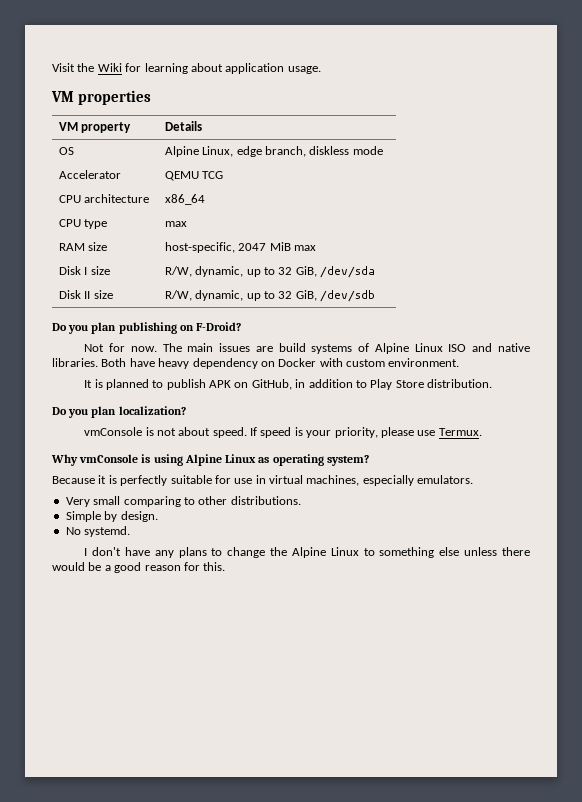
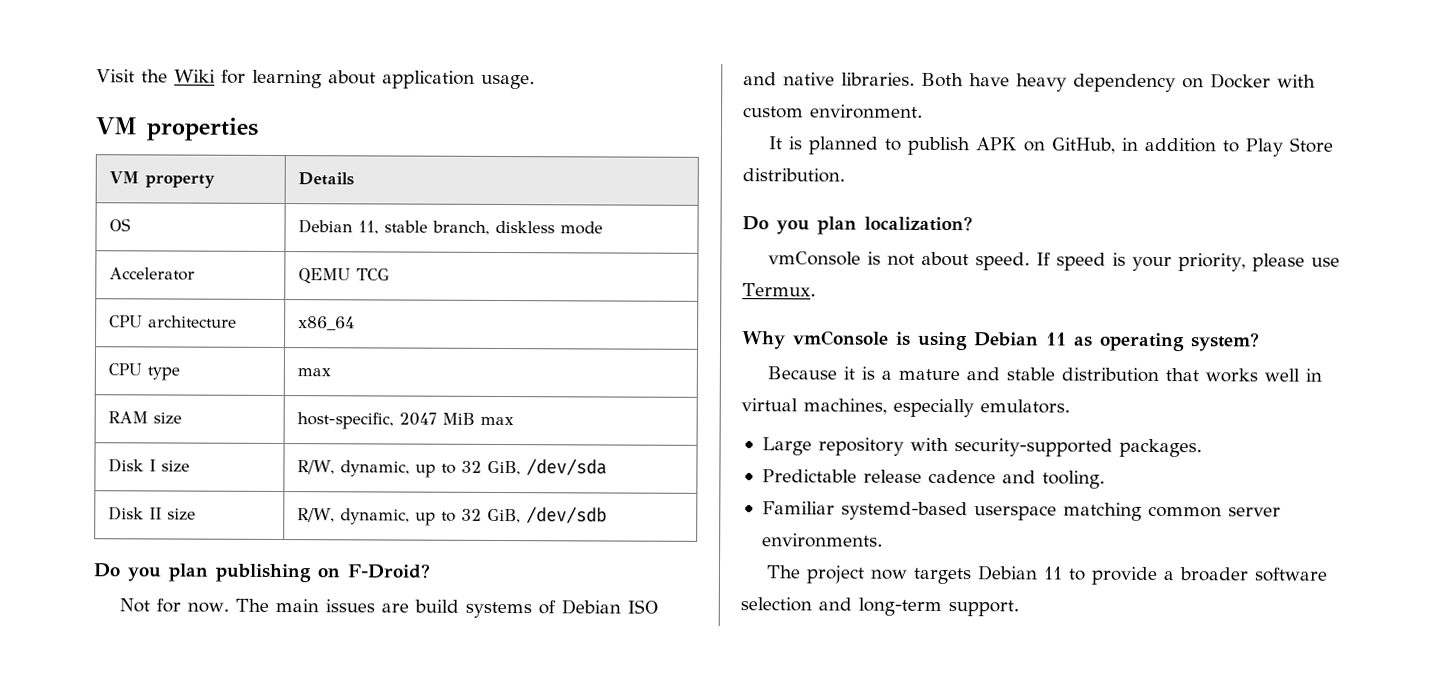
[164,146,262,157] Alpine Linux, edge -> [297,219,428,235] Debian 11, stable
[374,343,443,354] Alpine Linux -> [561,599,622,615] Debian
[184,454,257,466] Alpine Linux -> [974,332,1067,347] Debian 11
[120,475,253,486] perfectly suitable for use -> [881,367,1301,383] a mature and stable distribution that works well
[65,496,301,507] [65,511,158,522] [65,526,131,537] [84,547,531,558] [52,562,226,573] Very small comparing to other distributions. // Simple by design. // No systemd. // I don't have any plans to change the Alpine Linux to something else unless there would be a good reason for this. -> [761,437,1202,458] [761,469,1105,489] [761,501,1281,521] [761,533,883,548] [766,565,1329,585] [740,597,1019,617] Large repository with security-supported packages. // Predictable release cadence and tooling. // Familiar systemd-based userspace matching common server environments. // The project now targets Debian 11 to provide a broader software selection and long-term support.

